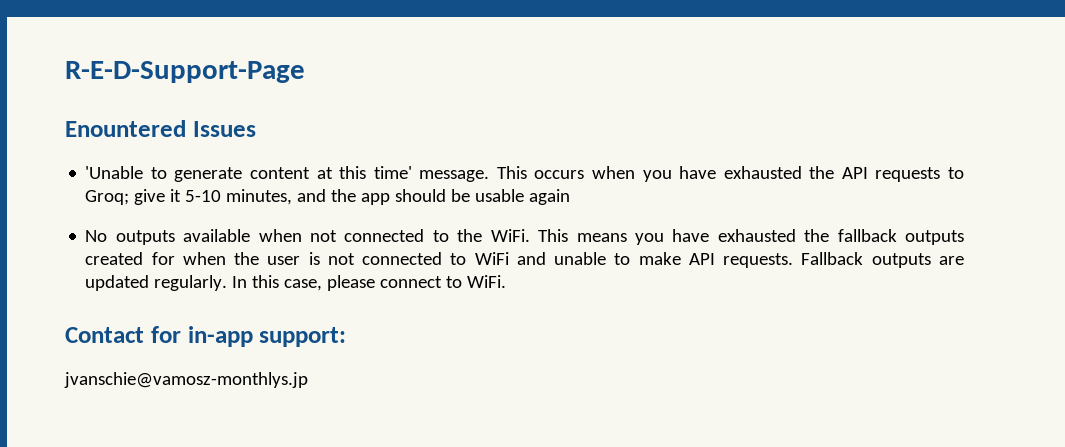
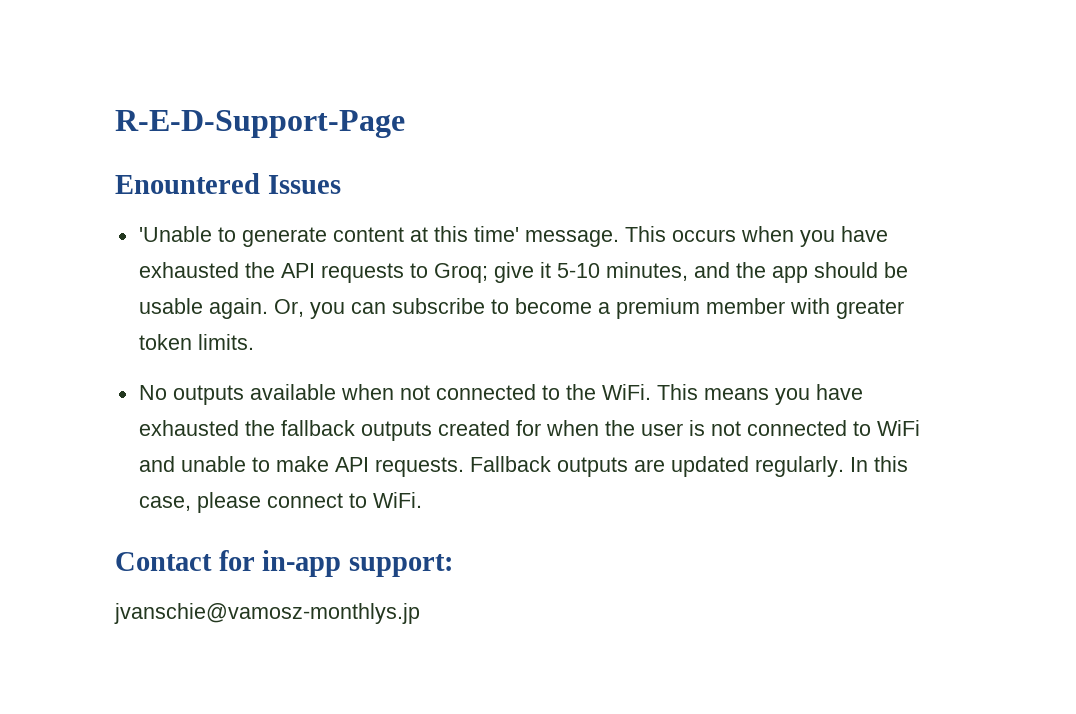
[529,189,571,205] again -> [208,298,904,319] [138,334,254,350] again. Or, you can subscribe to become a premium member with greater token limits.

